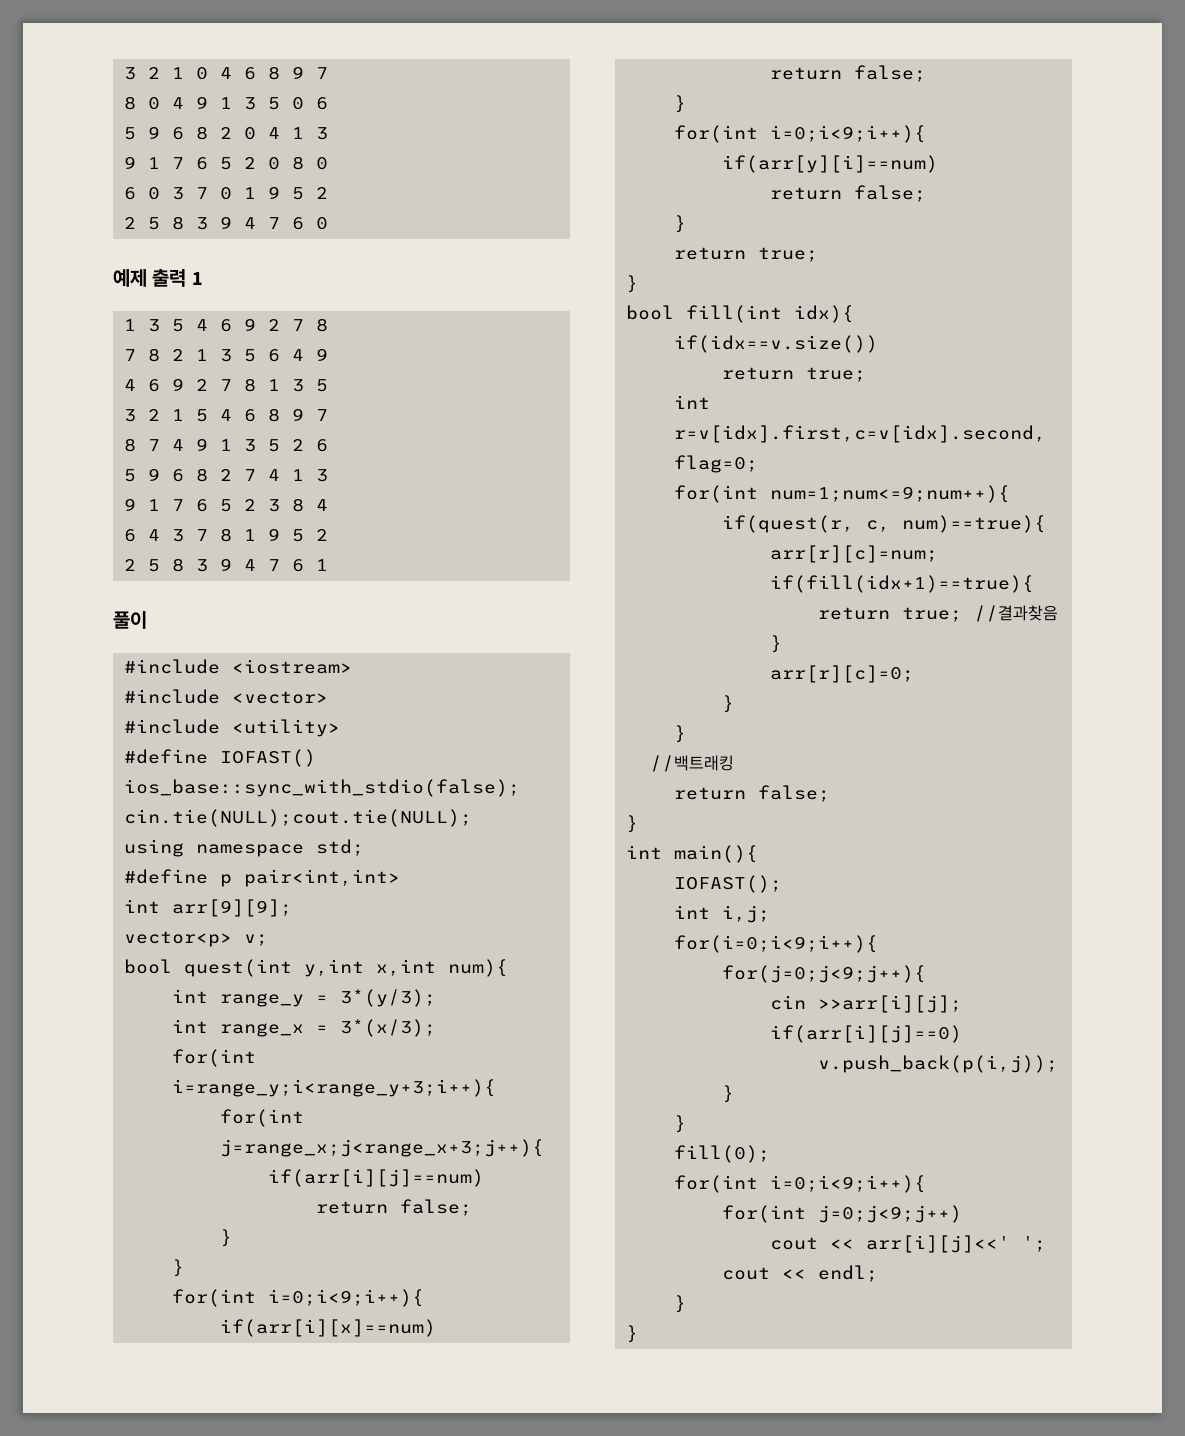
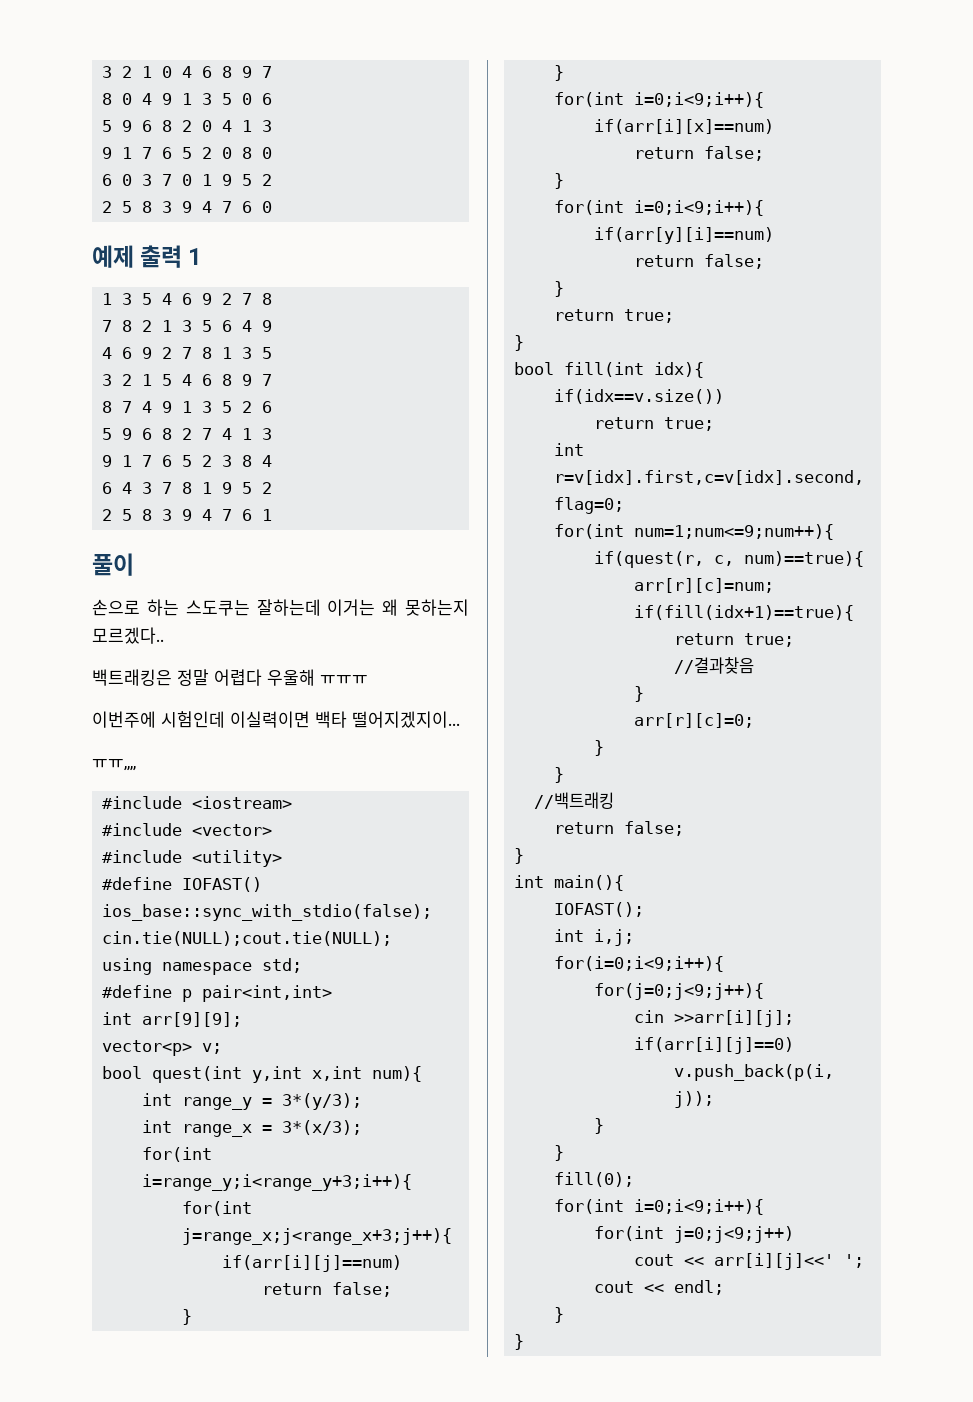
(147, 620) none -> [92,599,469,616] [92,627,164,644] [92,669,368,686] [92,711,460,728] [92,759,136,771] // 손으로 하는 스도쿠는 잘하는데 이거는 왜 못하는지 모르겠다.. // 백트래킹은 정말 어렵다 우울해 ㅠㅠㅠ // 이번주에 시험인데 이실력이면 백타 떨어지겠지이... // ㅠㅠ,,,,

